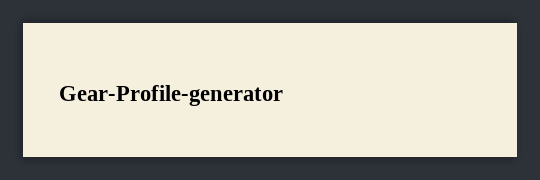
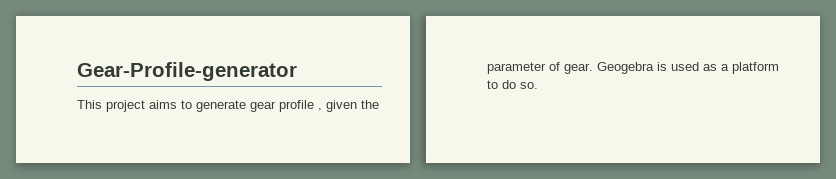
(283, 95) none -> [77,100,379,112] [487,62,779,74] [487,80,538,89] // This project aims to generate gear profile , given the parameter of gear. Geogebra is used as a platform to do so.

